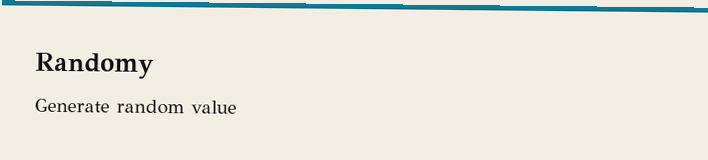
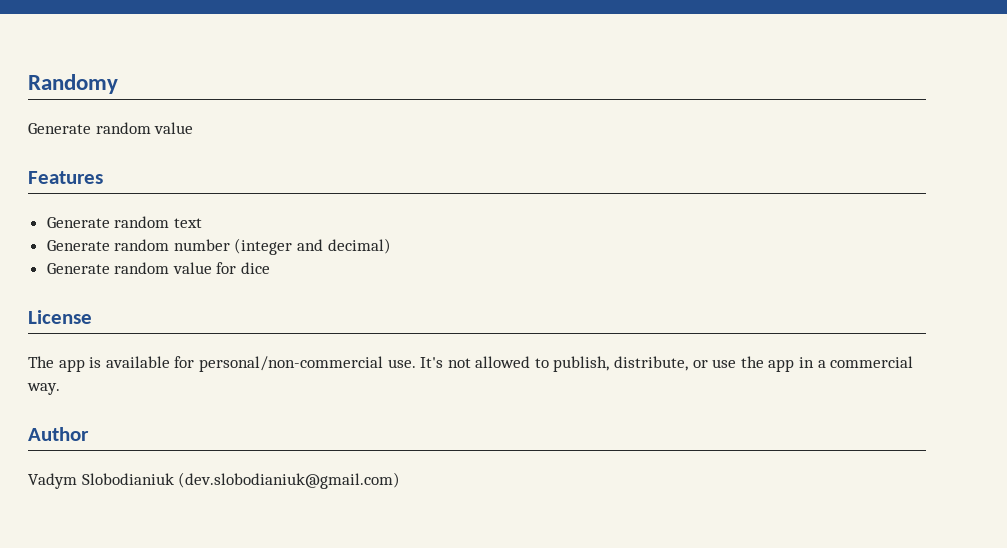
(237, 107) none -> [28,171,103,184] [46,216,202,228] [46,238,391,255] [46,262,271,274] [28,310,92,324] [28,356,914,372] [27,383,60,395] [28,427,89,441] [28,472,401,489] // Features // Generate random text // Generate random number (integer and decimal) // Generate random value for dice // License // The app is available for personal/non-commercial use. It's not allowed to publish, distribute, or use the app in a commercial way. // Author // Vadym Slobodianiuk (dev.slobodianiuk@gmail.com)

